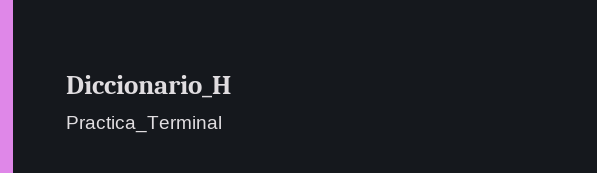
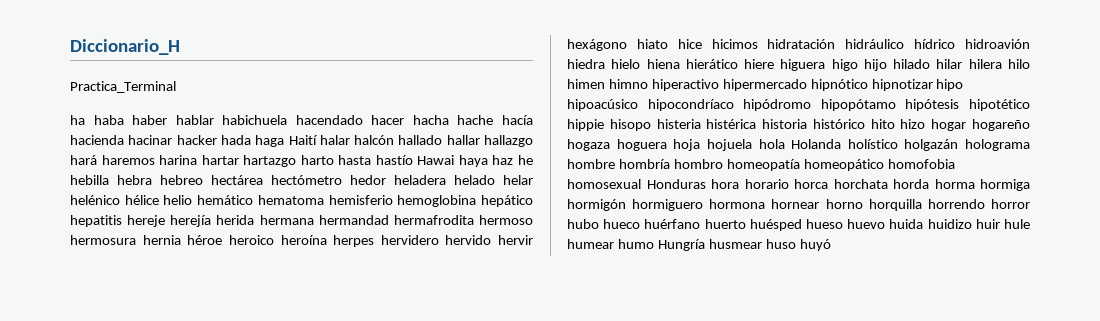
(222, 124) none -> [70,115,533,125] [70,135,534,147] [70,155,533,167] [70,175,533,185] [70,195,533,207] [70,215,533,227] [70,235,533,247] [567,39,1030,51] [567,59,1030,71] [567,79,964,91] [567,99,1030,111] [567,119,1030,131] [567,139,1030,151] [567,159,955,171] [567,179,1030,191] [567,199,1030,211] [567,219,1030,231] [567,239,831,251] // ha haba haber hablar habichuela hacendado hacer hacha hache hacía hacienda hacinar hacker hada haga Haití halar halcón hallado hallar hallazgo hará haremos harina hartar hartazgo harto hasta hastío Hawai haya haz he hebilla hebra hebreo hectárea hectómetro hedor heladera helado helar helénico hélice helio hemático hematoma hemisferio hemoglobina hepático hepatitis hereje herejía herida hermana hermandad hermafrodita hermoso hermosura hernia héroe heroico heroína herpes hervidero hervido hervir hexágono hiato hice hicimos hidratación hidráulico hídrico hidroavión hiedra hielo hiena hierático hiere higuera higo hijo hilado hilar hilera hilo himen himno hiperactivo hipermercado hipnótico hipnotizar hipo hipoacúsico hipocondríaco hipódromo hipopótamo hipótesis hipotético hippie hisopo histeria histérica historia histórico hito hizo hogar hogareño hogaza hoguera hoja hojuela hola Holanda holístico holgazán holograma hombre hombría hombro homeopatía homeopático homofobia homosexual Honduras hora horario horca horchata horda horma hormiga hormigón hormiguero hormona hornear horno horquilla horrendo horror hubo hueco huérfano huerto huésped hueso huevo huida huidizo huir hule humear humo Hungría husmear huso huyó

